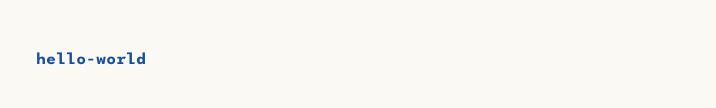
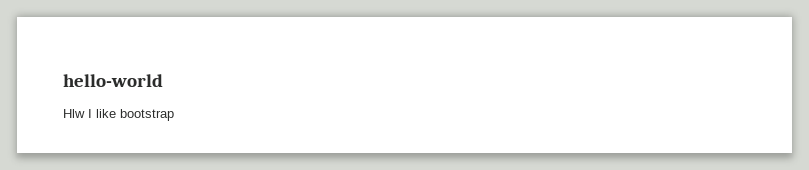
(146, 58) none -> [63,109,174,121] // Hlw I like bootstrap

